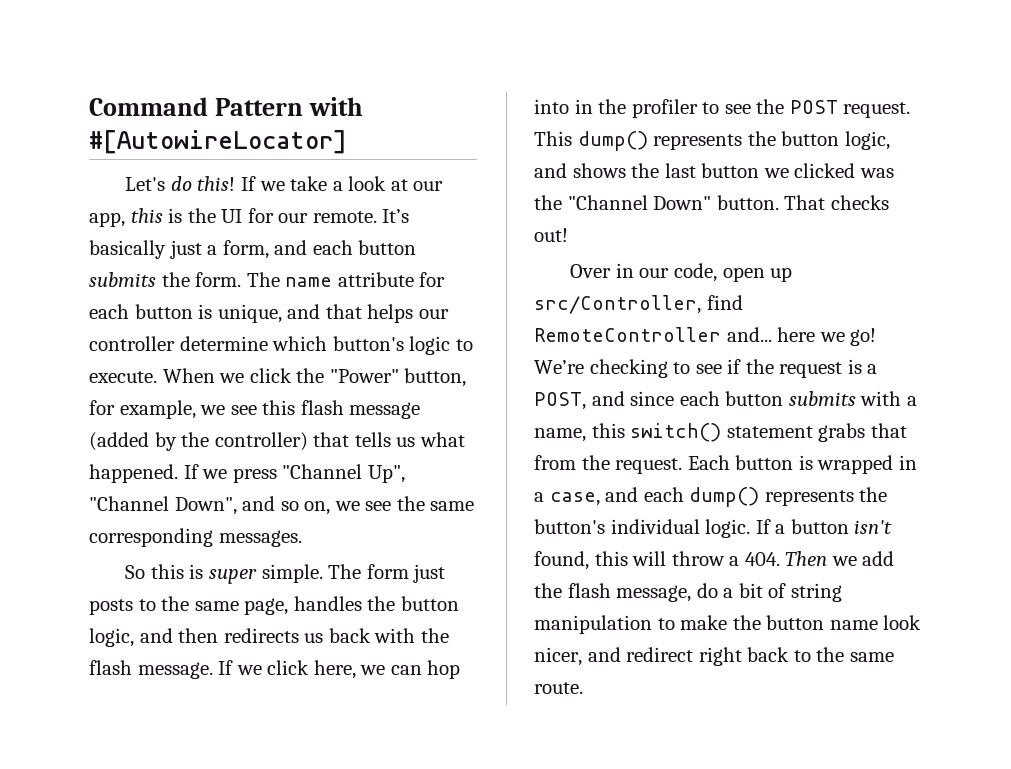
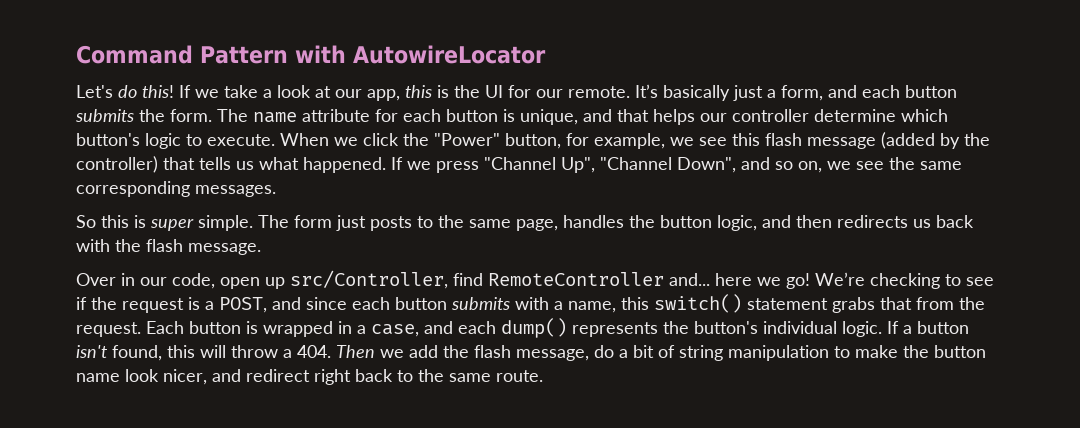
[89,130,347,154] #[AutowireLocator] -> [352,45,546,64] AutowireLocator
[218,660,461,679] [534,99,911,118] [534,131,890,151] [534,163,894,178] [534,195,889,210] [534,228,568,242] If we click here, we can hop into in the profiler to see the POST request. This dump() represents the button logic, and shows the last button we clicked was the "Channel Down" button. That checks out! -> (261, 249) none

